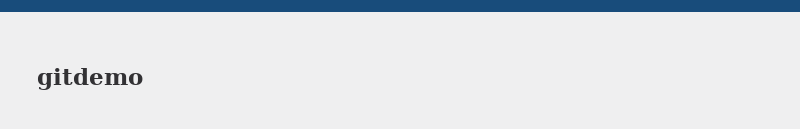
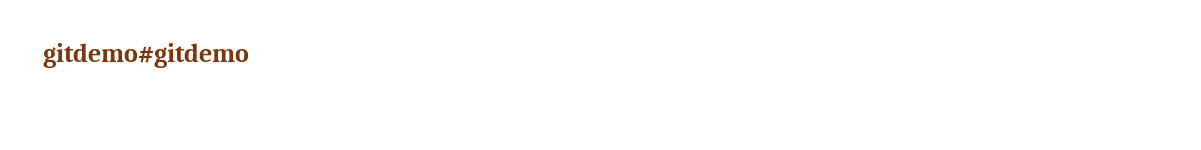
[37,68,143,90] gitdemo -> [43,43,249,68] gitdemo#gitdemo

